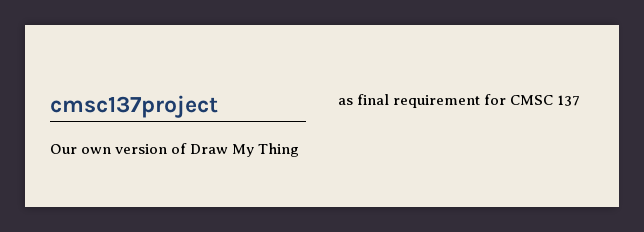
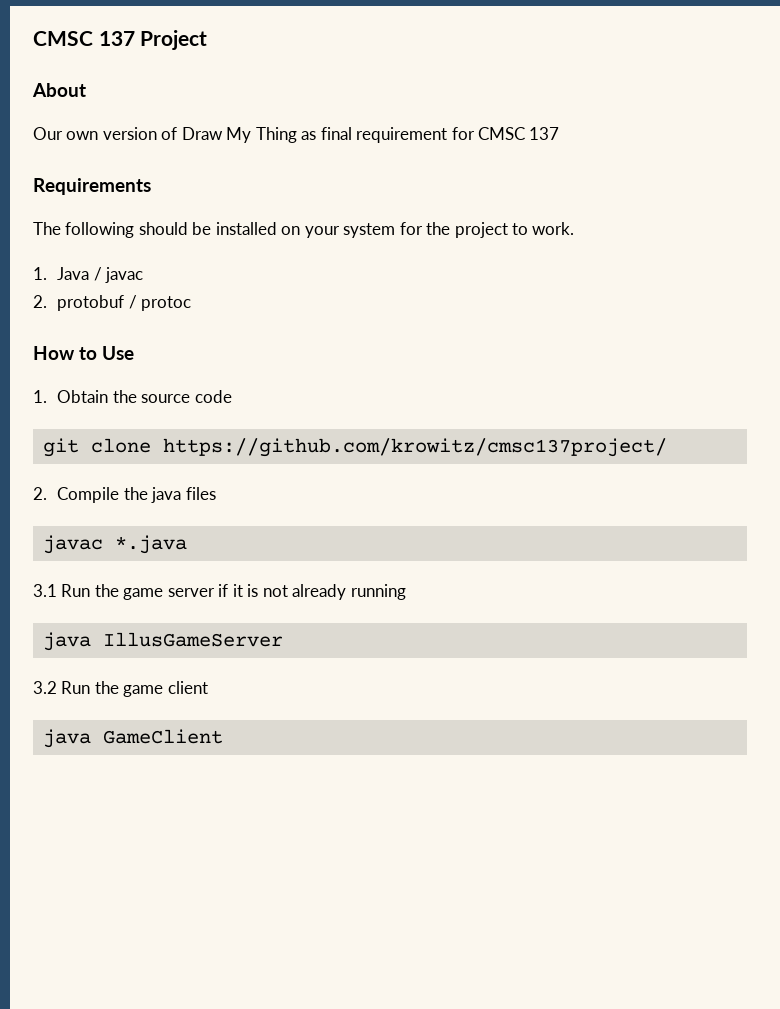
[50,95,218,118] cmsc137project -> [33,30,208,50] [32,83,86,97] CMSC 137 Project // About
(581, 100) none -> [33,178,151,195] [33,222,575,238] [33,267,144,283] [33,295,192,311] [33,346,135,360] [33,390,232,403] [42,438,667,457] [33,487,216,503] [42,535,187,554] [33,584,406,600] [42,632,283,651] [33,681,208,697] [42,729,223,748] // Requirements // The following should be installed on your system for the project to work. // 1. Java / javac // 2. protobuf / protoc // How to Use // 1. Obtain the source code // git clone https://github.com/krowitz/cmsc137project/ // 2. Compile the java files // javac *.java // 3.1 Run the game server if it is not already running // java IllusGameServer // 3.2 Run the game client // java GameClient

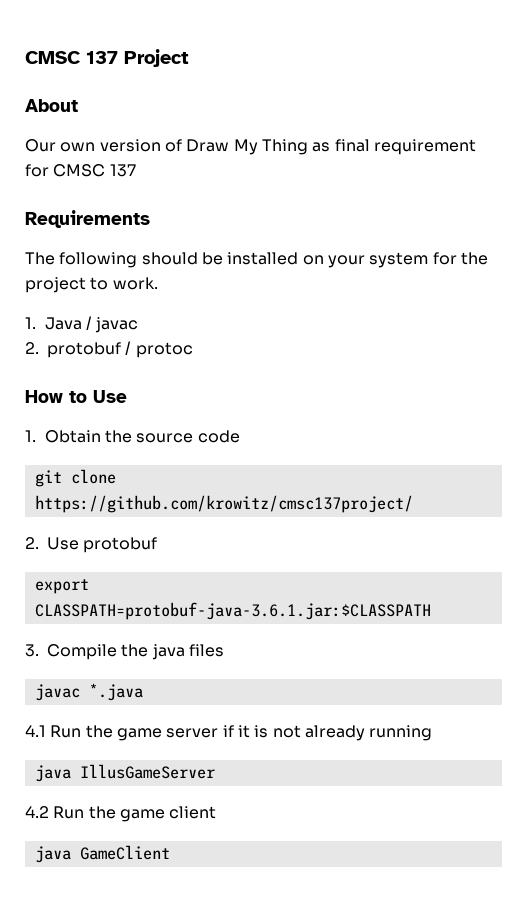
(47, 493) none -> [47,537,158,553] [34,579,89,594] [34,602,431,620] [25,644,39,657] Use protobuf // export CLASSPATH=protobuf-java-3.6.1.jar:$CLASSPATH // 3.
[33,584,57,597] 3.1 -> [25,725,46,737] 4.1
[33,681,57,694] 3.2 -> [25,806,49,818] 4.2

